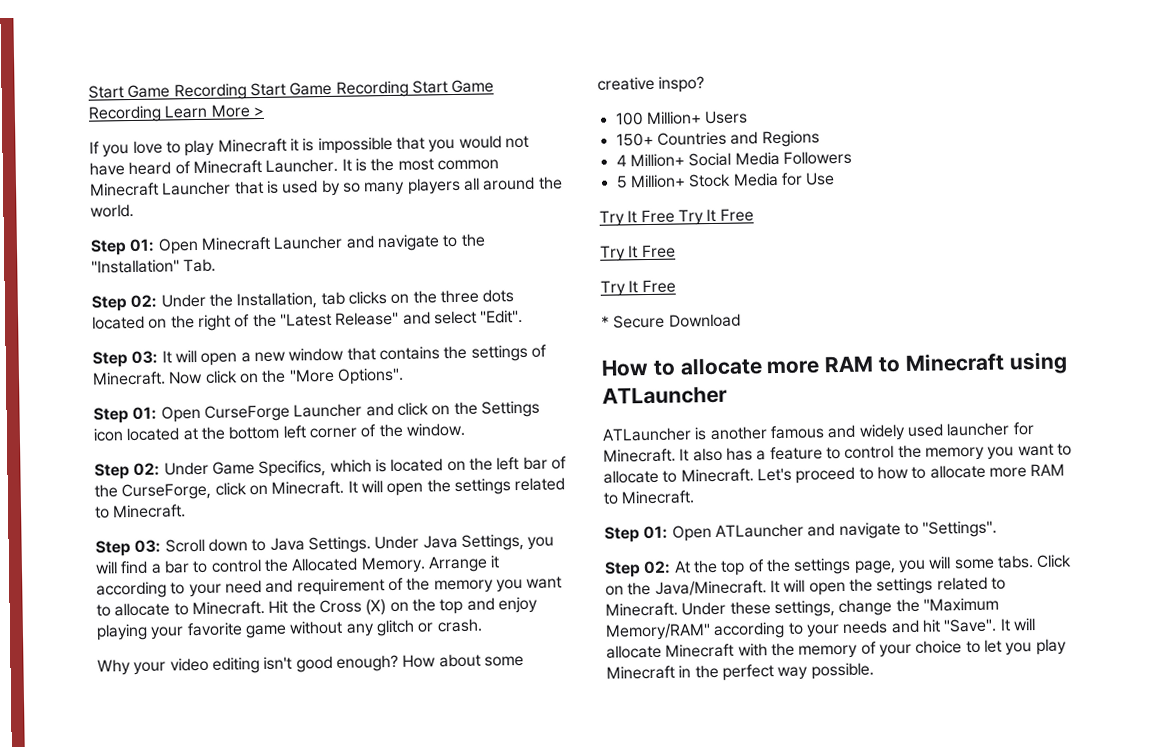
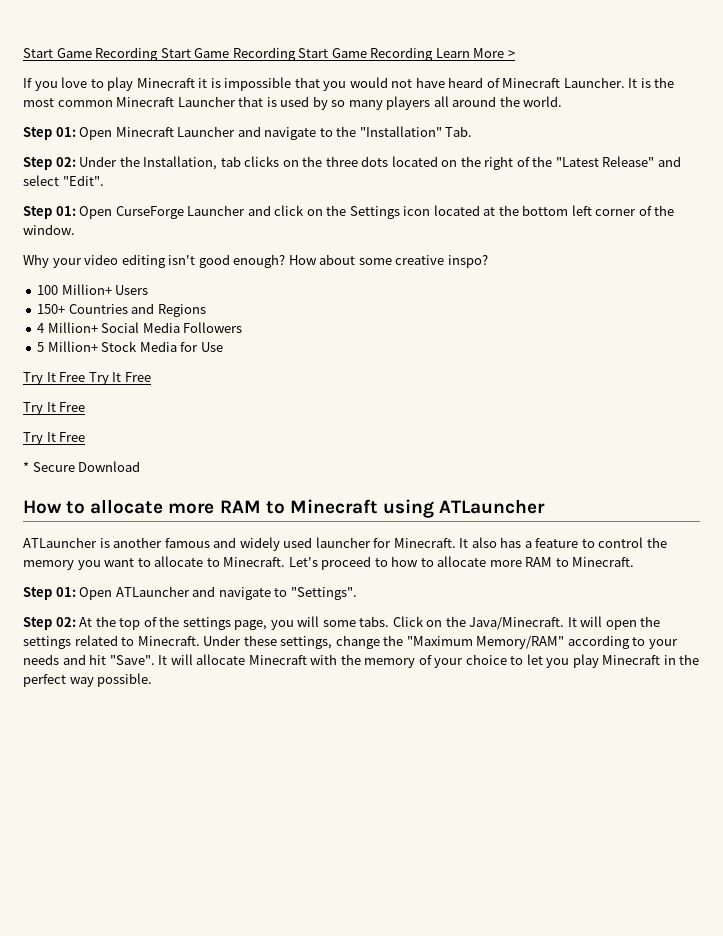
[92,344,547,368] [92,367,404,386] // Step 03: It will open a new window that contains the settings of Minecraft. Now click on the "More Options". -> (104, 180) none
[94,456,567,480] [94,477,566,501] [95,504,187,519] [95,533,555,557] [95,555,501,575] [96,576,563,599] [96,596,538,617] [96,618,482,641] // Step 02: Under Game Specifics, which is located on the left bar of the CurseForge, click on Minecraft. It will open the settings related to Minecraft. // Step 03: Scroll down to Java Settings. Under Java Settings, you will find a bar to control the Allocated Memory. Arrange it according to your need and requirement of the memory you want to allocate to Minecraft. Hit the Cross (X) on the top and enjoy playing your favorite game without any glitch or crash. -> (75, 229) none

